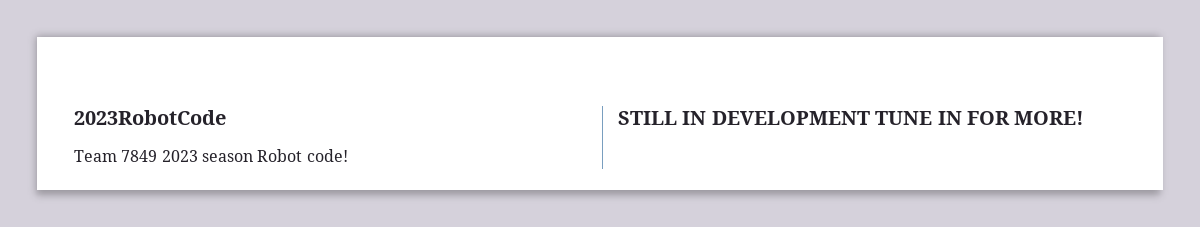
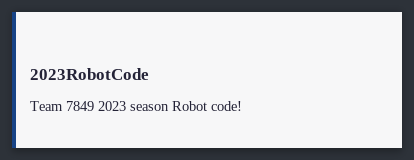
[618,111,1085,125] // STILL IN DEVELOPMENT TUNE IN FOR MORE! -> (242, 106) none

